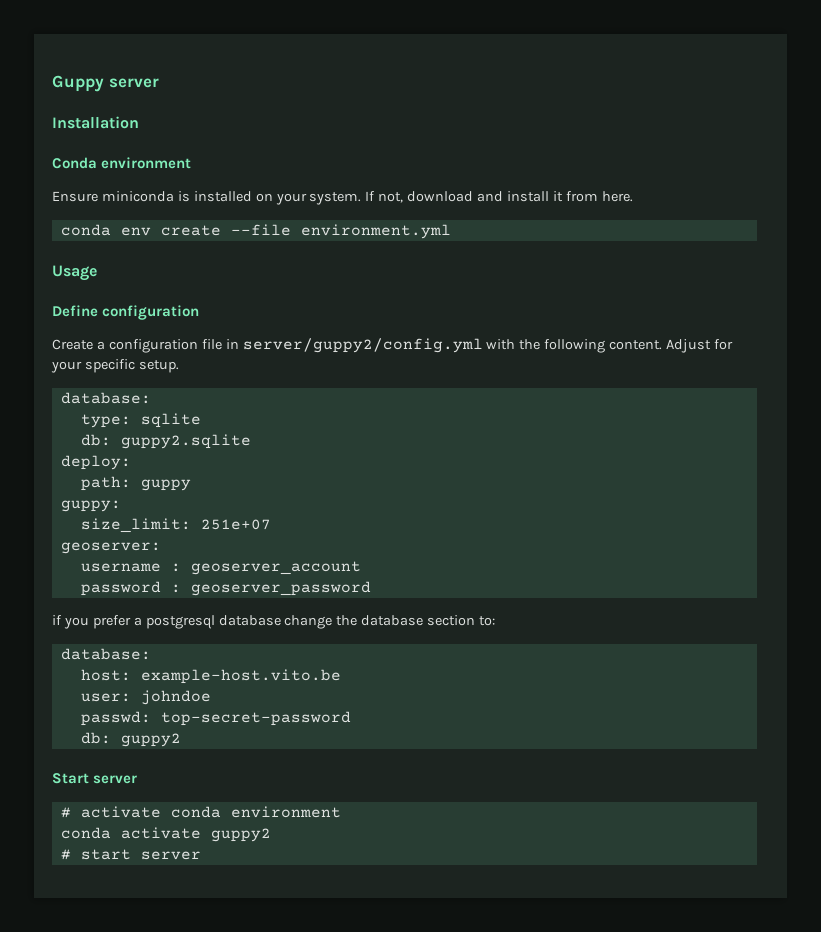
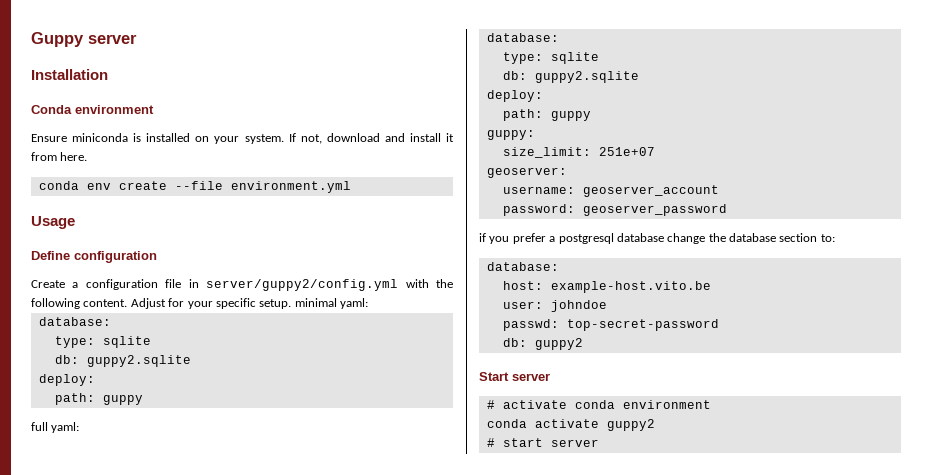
(179, 366) none -> [294,298,368,309] [38,317,111,326] [54,336,151,348] [54,355,191,367] [38,374,95,386] [54,393,143,405] [31,422,80,433] minimal yaml: // database: // type: sqlite // db: guppy2.sqlite // deploy: // path: guppy // full yaml:
[80,563,181,572] username : -> [502,186,575,194] username:
[80,581,181,596] password : -> [502,204,575,216] password:

